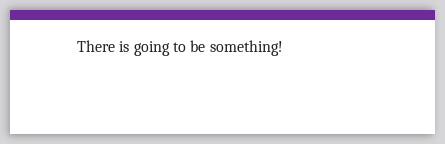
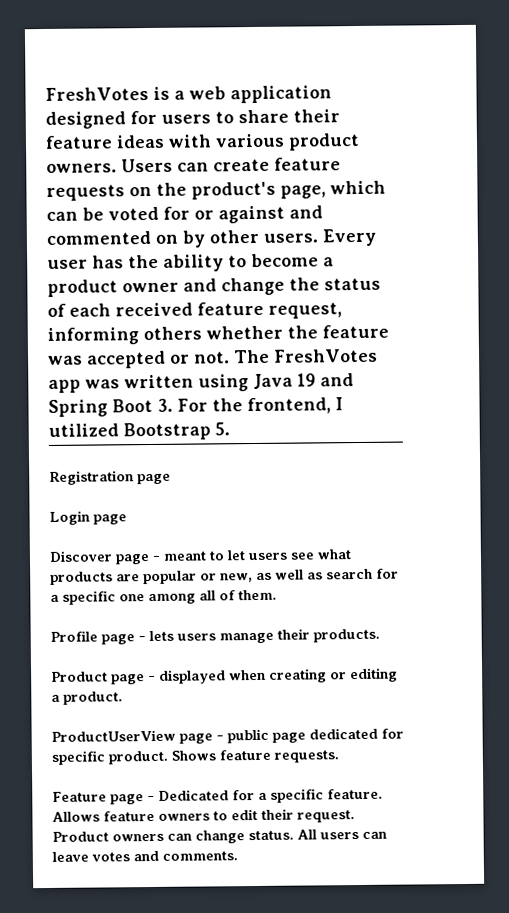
[77,40,283,56] There is going to be something! -> [45,85,332,104] [45,109,340,129] [45,132,360,151] [46,157,341,173] [46,180,386,201] [46,205,323,224] [46,228,376,248] [47,253,334,272] [47,277,381,297] [47,301,342,319] [47,324,389,345] [48,348,378,369] [48,373,354,393] [48,397,343,417] [48,422,230,441] [49,470,171,485] [49,510,127,525] [49,549,351,565] [50,568,399,585] [50,589,277,605] [50,628,380,645] [51,667,398,685] [51,691,123,705] [51,727,404,744] [51,749,339,765] [52,788,383,805] [52,808,355,823] [52,829,387,844] [52,850,238,862] FreshVotes is a web application designed for users to share their feature ideas with various product owners. Users can create feature requests on the product's page, which can be voted for or against and commented on by other users. Every user has the ability to become a product owner and change the status of each received feature request, informing others whether the feature was accepted or not. The FreshVotes app was written using Java 19 and Spring Boot 3. For the frontend, I utilized Bootstrap 5. // Registration page // Login page // Discover page - meant to let users see what products are popular or new, as well as search for a specific one among all of them. // Profile page - lets users manage their products. // Product page - displayed when creating or editing a product. // ProductUserView page - public page dedicated for specific product. Shows feature requests. // Feature page - Dedicated for a specific feature. Allows feature owners to edit their request. Product owners can change status. All users can leave votes and comments.

